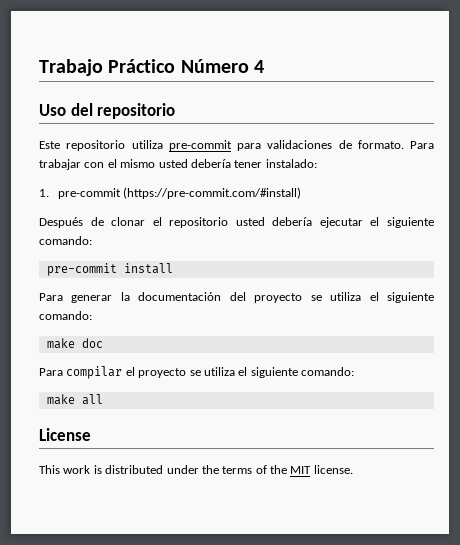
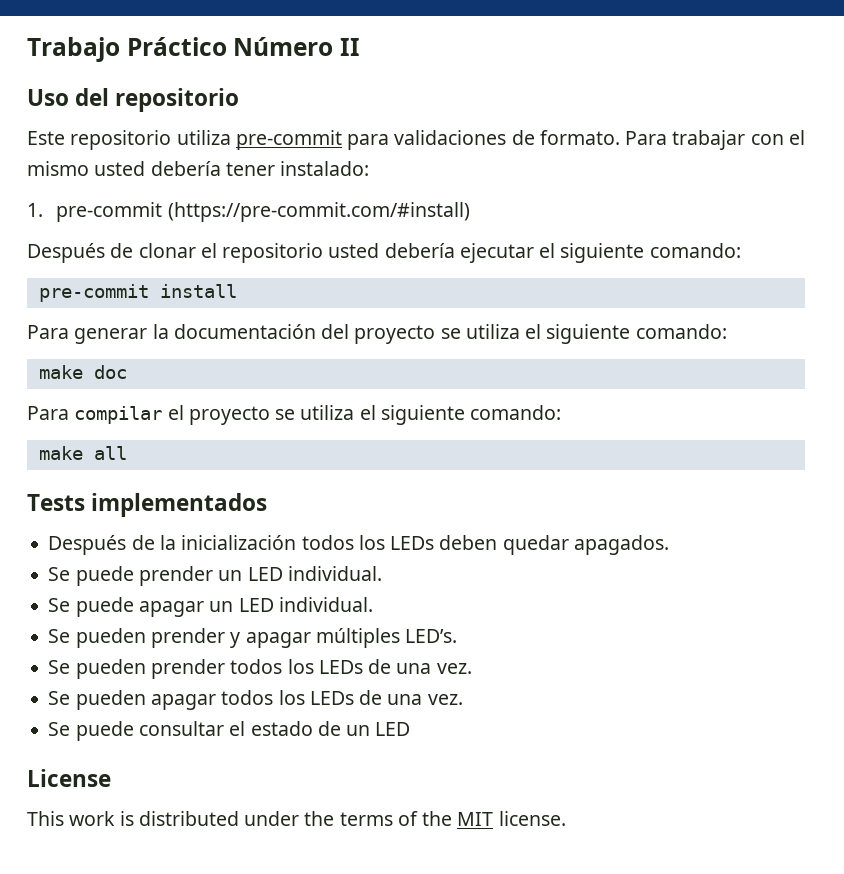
[253,60,264,73] 4 -> [339,38,360,56] II
(103, 399) none -> [27,493,268,517] [48,535,669,555] [48,566,382,586] [48,597,373,617] [48,628,458,648] [48,659,472,679] [48,690,463,710] [48,721,411,741] // Tests implementados // Después de la inicialización todos los LEDs deben quedar apagados. // Se puede prender un LED individual. // Se puede apagar un LED individual. // Se pueden prender y apagar múltiples LED’s. // Se pueden prender todos los LEDs de una vez. // Se pueden apagar todos los LEDs de una vez. // Se puede consultar el estado de un LED

